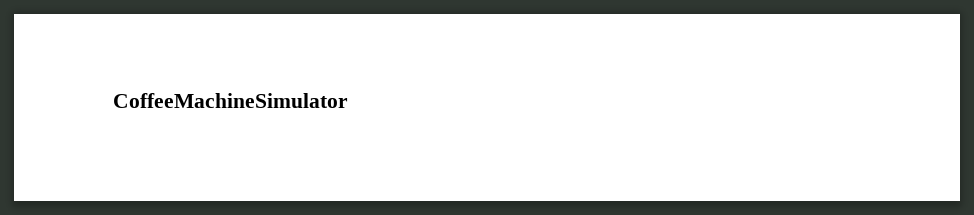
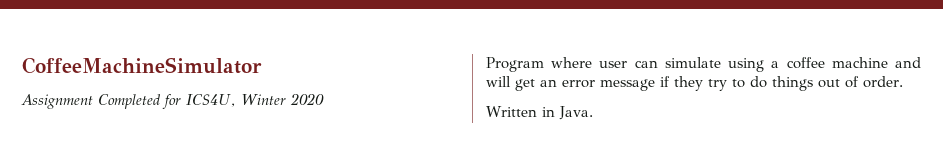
(348, 100) none -> [21,93,324,109] [486,57,921,72] [486,76,903,91] [486,106,593,120] // Assignment Completed for ICS4U, Winter 2020 // Program where user can simulate using a coffee machine and will get an error message if they try to do things out of order. // Written in Java.

